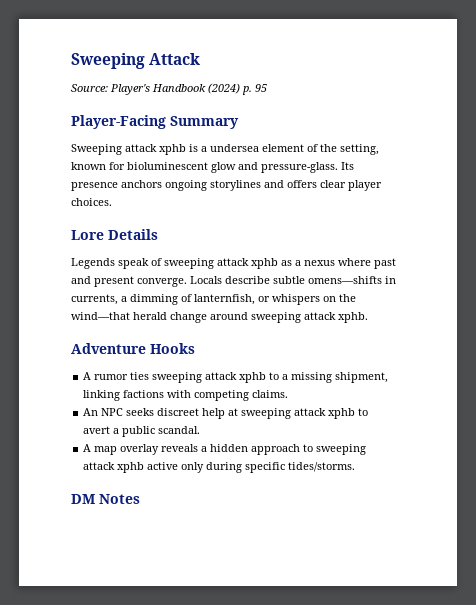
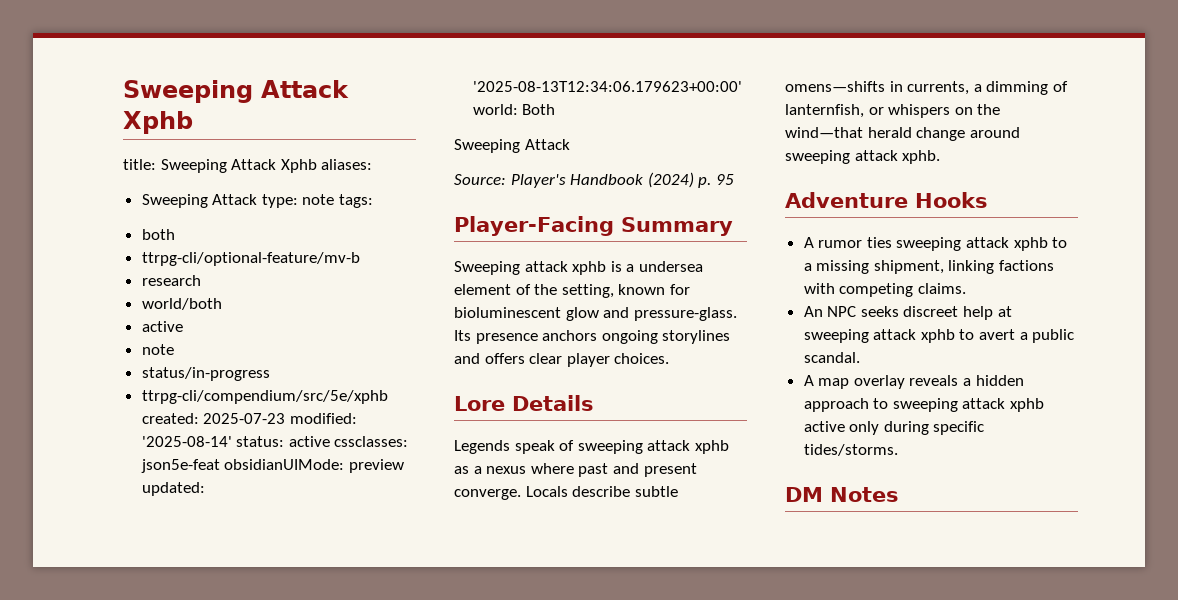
[71,53,201,69] Sweeping Attack -> [123,80,349,103] [123,111,193,134] [123,159,373,173] [141,194,374,208] [141,229,175,240] [141,252,360,266] [141,275,201,286] [141,298,222,310] [141,321,183,332] [141,344,174,355] [141,367,270,381] [141,390,388,404] [141,413,357,424] [141,436,409,447] [140,459,404,473] [141,482,205,496] [472,81,742,92] [472,104,556,115] [454,139,570,153] Sweeping Attack Xphb // title: Sweeping Attack Xphb aliases: // Sweeping Attack type: note tags: // both // ttrpg-cli/optional-feature/mv-b // research // world/both // active // note // status/in-progress // ttrpg-cli/compendium/src/5e/xphb created: 2025-07-23 modified: '2025-08-14' status: active cssclasses: json5e-feat obsidianUIMode: preview updated: '2025-08-13T12:34:06.179623+00:00' world: Both // Sweeping Attack

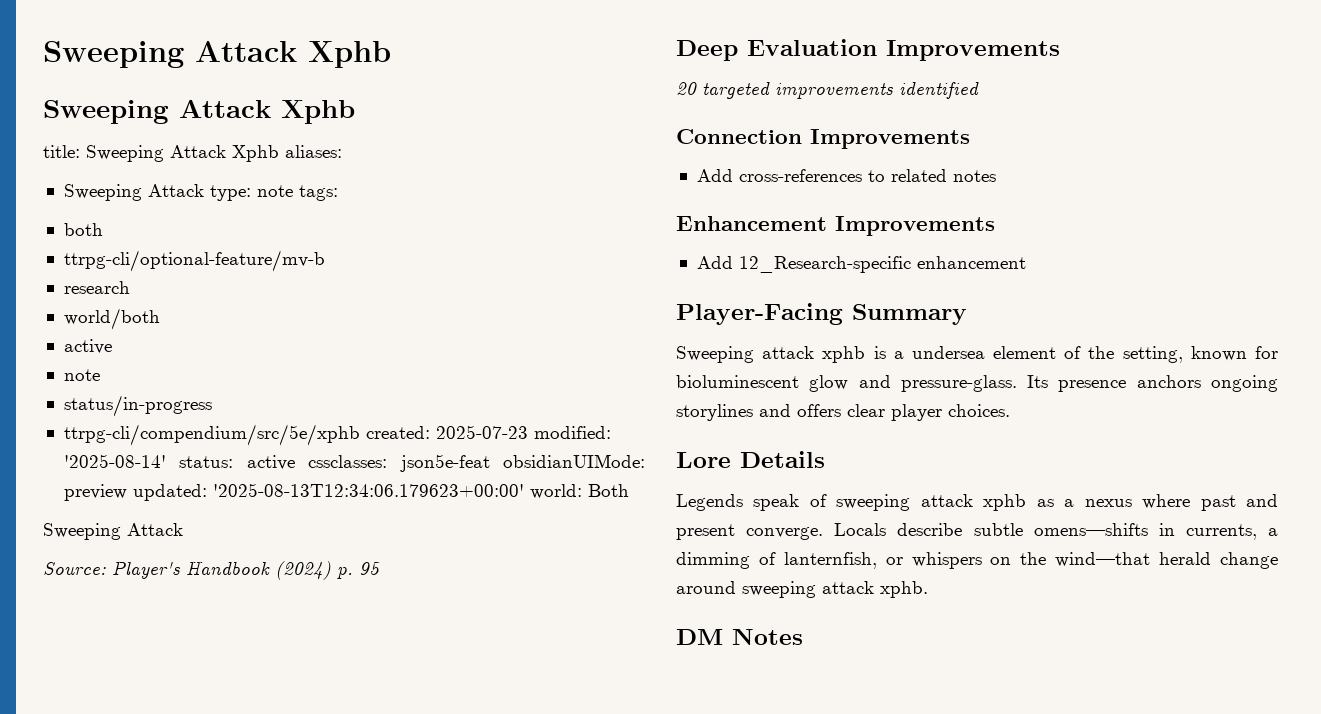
[123,80,349,103] [123,111,193,134] Sweeping Attack Xphb -> [43,41,391,68] [43,99,355,124] Sweeping Attack Xphb // Sweeping Attack Xphb
(734, 179) none -> [676,39,1060,61] [676,82,979,99] [676,129,970,149] [696,169,996,182] [676,216,995,236] [696,256,1026,273] // Deep Evaluation Improvements // 20 targeted improvements identified // Connection Improvements // Add cross-references to related notes // Enhancement Improvements // Add 12_Research-specific enhancement
[785,192,988,208] [803,237,1068,251] [803,260,1055,274] [803,283,966,297] [803,306,1012,320] [803,329,1075,343] [803,352,860,363] [803,375,1024,389] [803,398,1045,412] [803,421,985,435] [803,444,898,456] // Adventure Hooks // A rumor ties sweeping attack xphb to a missing shipment, linking factions with competing claims. // An NPC seeks discreet help at sweeping attack xphb to avert a public scandal. // A map overlay reveals a hidden approach to sweeping attack xphb active only during specific tides/storms. -> (928, 589) none

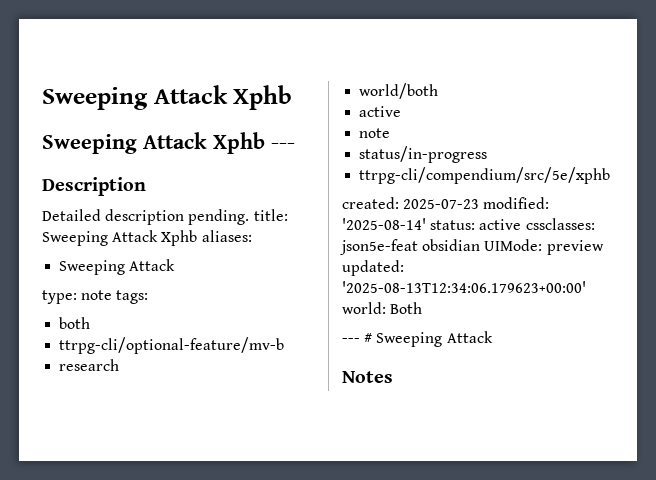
(355, 112) // -> [271,143,295,149] [42,177,146,196] [42,209,250,225] --- // Description // Detailed description pending.
(204, 190) none -> (176, 265) //
(360, 435) none -> (611, 175) //
[503,454,645,468] obsidianUIMode: -> [422,239,543,251] obsidian UIMode:
[43,523,183,540] [43,561,380,580] [676,39,1060,61] [676,82,979,99] [676,129,970,149] [696,169,996,182] [676,216,995,236] [696,256,1026,273] [676,303,967,325] [676,346,1278,363] [676,375,1278,392] [676,404,1010,421] [676,451,825,468] [676,494,1278,511] [676,523,1278,540] [676,552,1278,569] [676,581,928,598] [676,629,723,645] Sweeping Attack // Source: Player's Handbook (2024) p. 95 // Deep Evaluation Improvements // 20 targeted improvements identified // Connection Improvements // Add cross-references to related notes // Enhancement Improvements // Add 12_Research-specific enhancement // Player-Facing Summary // Sweeping attack xphb is a undersea element of the setting, known for bioluminescent glow and pressure-glass. Its presence anchors ongoing storylines and offers clear player choices. // Lore Details // Legends speak of sweeping attack xphb as a nexus where past and present converge. Locals describe subtle omens—shifts in currents, a dimming of lanternfish, or whispers on the wind—that herald change around sweeping attack xphb. // DM -> [342,331,493,347] --- # Sweeping Attack //

